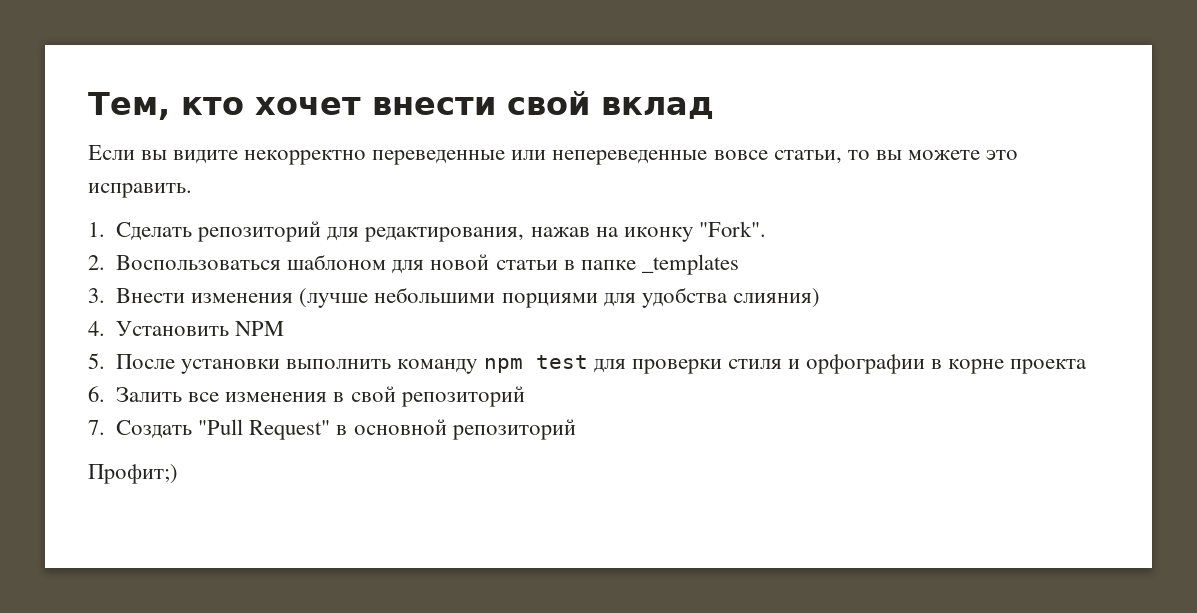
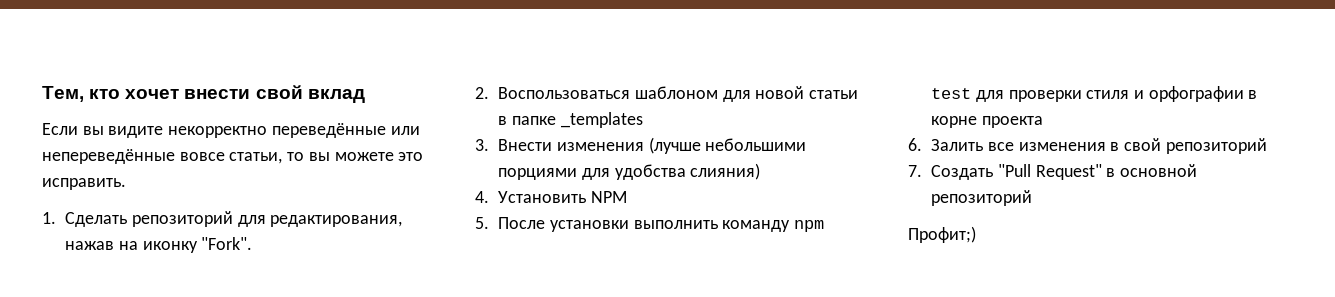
[372,150,708,165] переведенные или непереведенные -> [271,123,420,138] [42,149,175,164] переведённые или непереведённые

